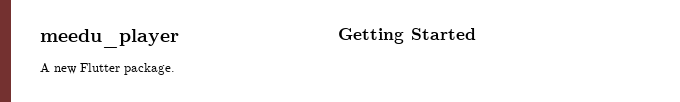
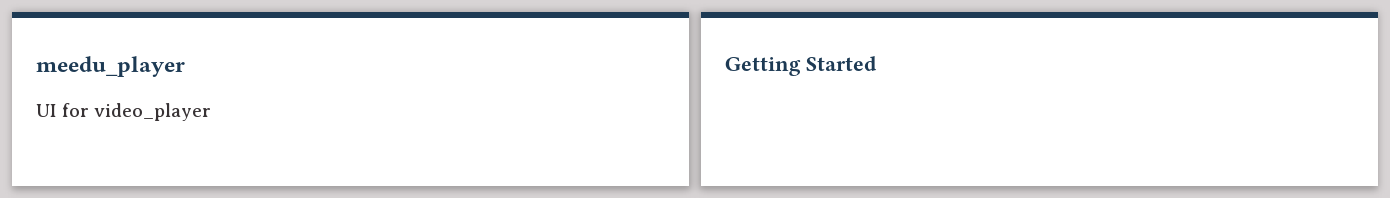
[40,63,175,75] A new Flutter package. -> [36,103,212,121] UI for video_player

